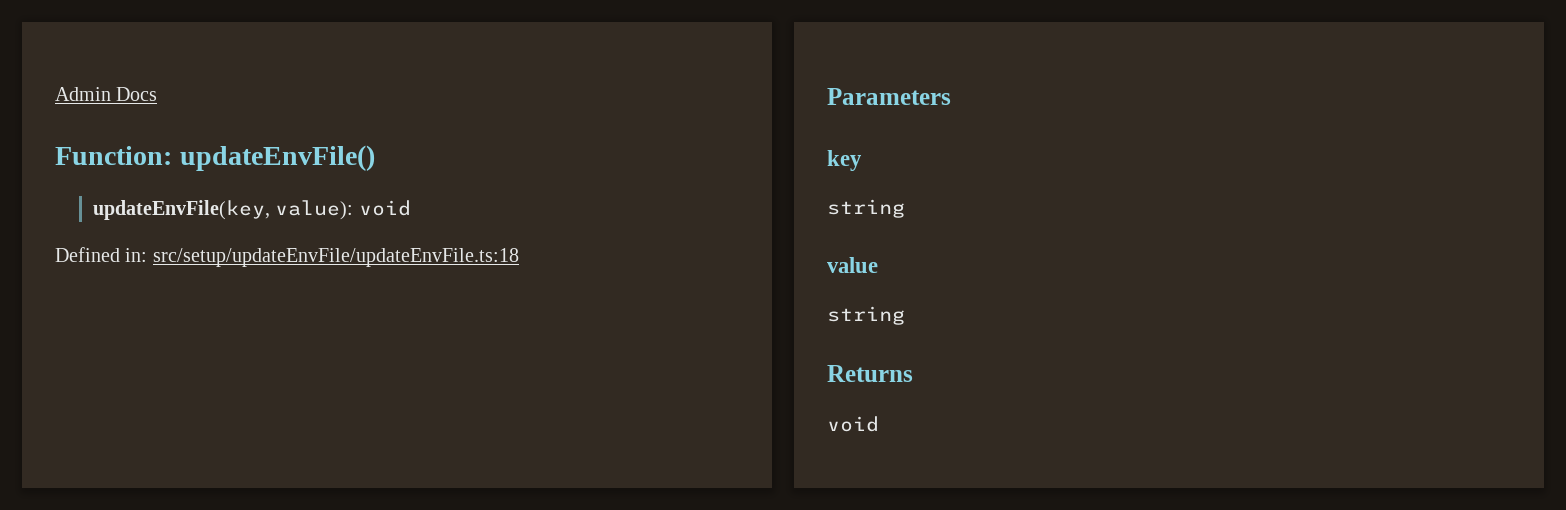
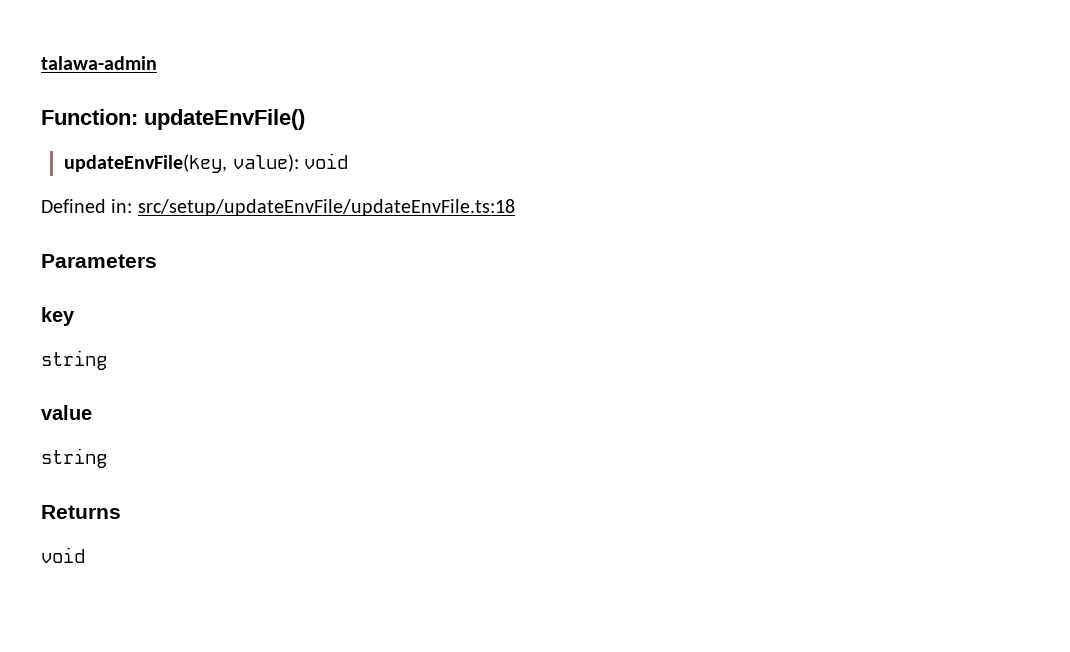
[55,87,158,101] Admin Docs -> [41,56,157,70] talawa-admin

